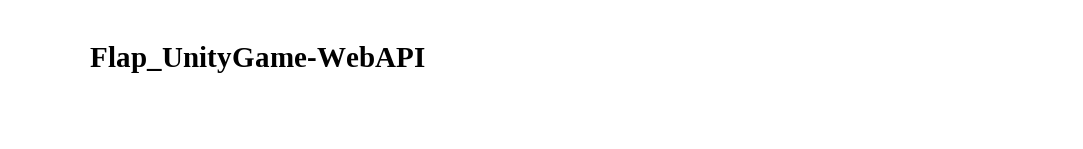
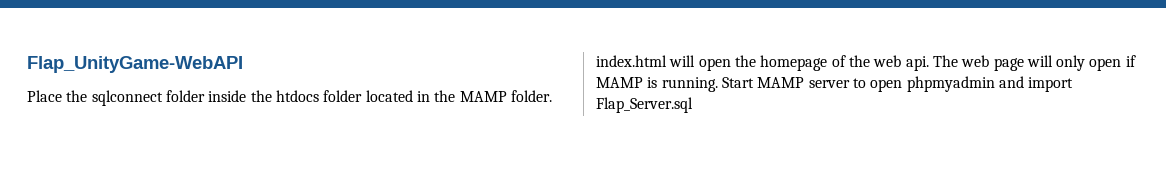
(425, 59) none -> [27,90,552,106] [596,55,1136,71] [596,76,1074,92] [596,97,693,113] // Place the sqlconnect folder inside the htdocs folder located in the MAMP folder. index.html will open the homepage of the web api. The web page will only open if MAMP is running. Start MAMP server to open phpmyadmin and import Flap_Server.sql

